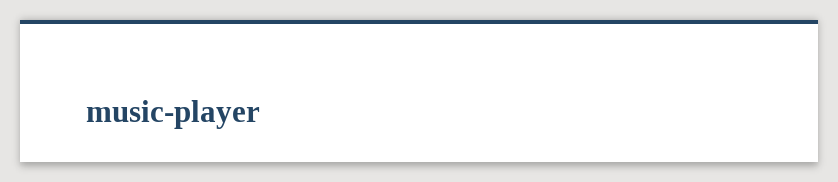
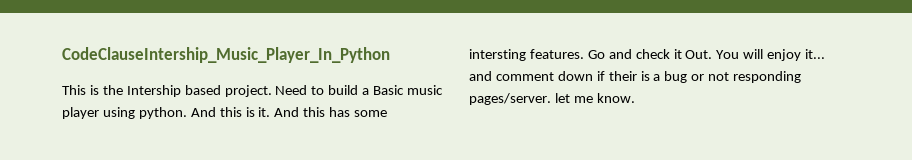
[86,100,260,129] music-player -> [62,47,390,63] [62,85,444,97] [62,107,388,119] [469,49,826,61] [469,71,802,83] [469,93,635,105] CodeClauseIntership_Music_Player_In_Python // This is the Intership based project. Need to build a Basic music player using python. And this is it. And this has some intersting features. Go and check it Out. You will enjoy it... and comment down if their is a bug or not responding pages/server. let me know.

